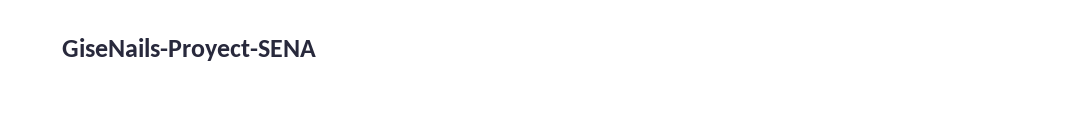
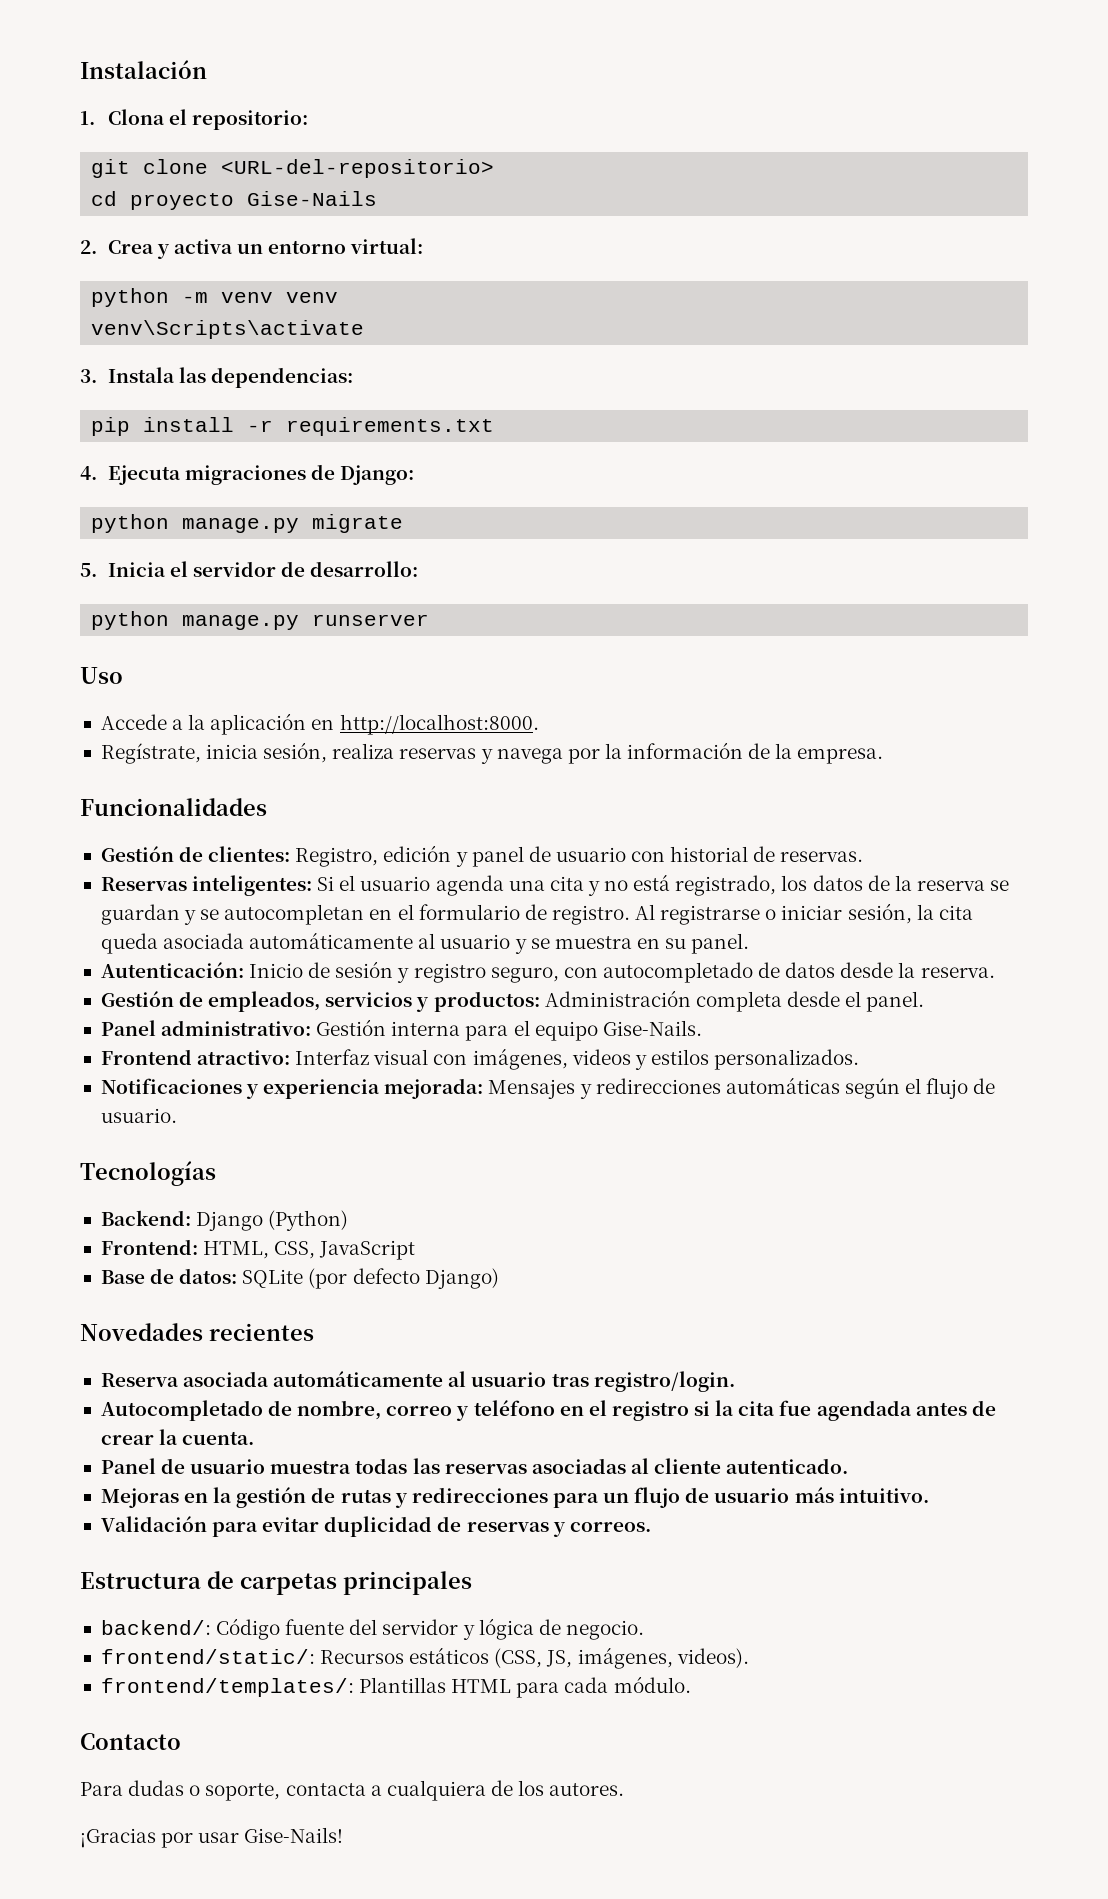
[62,38,316,61] GiseNails-Proyect-SENA -> [80,60,207,79] [80,109,309,130] [91,159,495,178] [91,191,378,210] [80,238,424,259] [91,288,339,307] [91,320,365,339] [80,367,354,388] [91,417,495,436] [80,464,415,485] [91,514,404,533] [80,561,419,577] [91,611,430,630] [80,667,123,684] [100,713,539,735] [100,742,884,764] [80,798,267,816] [100,845,864,867] [100,874,1010,896] [100,903,973,925] [100,932,750,954] [100,961,995,983] [100,990,925,1012] [100,1019,702,1041] [100,1048,860,1070] [100,1077,996,1099] [100,1108,177,1123] [80,1161,216,1186] [100,1210,349,1231] [100,1239,416,1260] [100,1268,499,1289] [80,1323,314,1341] [100,1371,735,1392] [100,1400,996,1421] [100,1429,255,1445] [100,1458,849,1474] [100,1487,929,1508] [100,1516,651,1537] [80,1571,472,1595] [100,1618,644,1640] [100,1647,749,1669] [100,1676,691,1698] [80,1733,181,1750] [80,1780,625,1801] [80,1827,344,1848] Instalación // 1. Clona el repositorio: // git clone <URL-del-repositorio> // cd proyecto Gise-Nails // 2. Crea y activa un entorno virtual: // python -m venv venv // venv\Scripts\activate // 3. Instala las dependencias: // pip install -r requirements.txt // 4. Ejecuta migraciones de Django: // python manage.py migrate // 5. Inicia el servidor de desarrollo: // python manage.py runserver // Uso // Accede a la aplicación en http://localhost:8000. // Regístrate, inicia sesión, realiza reservas y navega por la información de la empresa. // Funcionalidades // Gestión de clientes: Registro, edición y panel de usuario con historial de reservas. // Reservas inteligentes: Si el usuario agenda una cita y no está registrado, los datos de la reserva se guardan y se autocompletan en el formulario de registro. Al registrarse o iniciar sesión, la cita queda asociada automáticamente al usuario y se muestra en su panel. // Autenticación: Inicio de sesión y registro seguro, con autocompletado de datos desde la reserva. // Gestión de empleados, servicios y productos: Administración completa desde el panel. // Panel administrativo: Gestión interna para el equipo Gise-Nails. // Frontend atractivo: Interfaz visual con imágenes, videos y estilos personalizados. // Notificaciones y experiencia mejorada: Mensajes y redirecciones automáticas según el flujo de usuario. // Tecnologías // Backend: Django (Python) // Frontend: HTML, CSS, JavaScript // Base de datos: SQLite (por defecto Django) // Novedades recientes // Reserva asociada automáticamente al usuario tras registro/login. // Autocompletado de nombre, correo y teléfono en el registro si la cita fue agendada antes de crear la cuenta. // Panel de usuario muestra todas las reservas asociadas al cliente autenticado. // Mejoras en la gestión de rutas y redirecciones para un flujo de usuario más intuitivo. // Validación para evitar duplicidad de reservas y correos. // Estructura de carpetas principales // backend/: Código fuente del servidor y lógica de negocio. // frontend/static/: Recursos estáticos (CSS, JS, imágenes, videos). // frontend/templates/: Plantillas HTML para cada módulo. // Contacto // Para dudas o soporte, contacta a cualquiera de los autores. // ¡Gracias por usar Gise-Nails!

